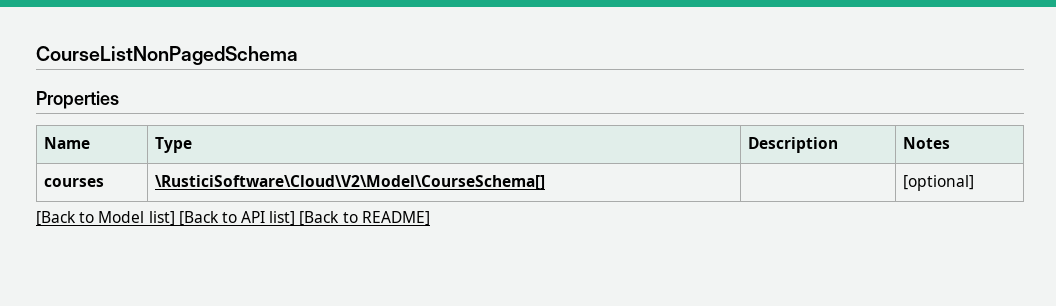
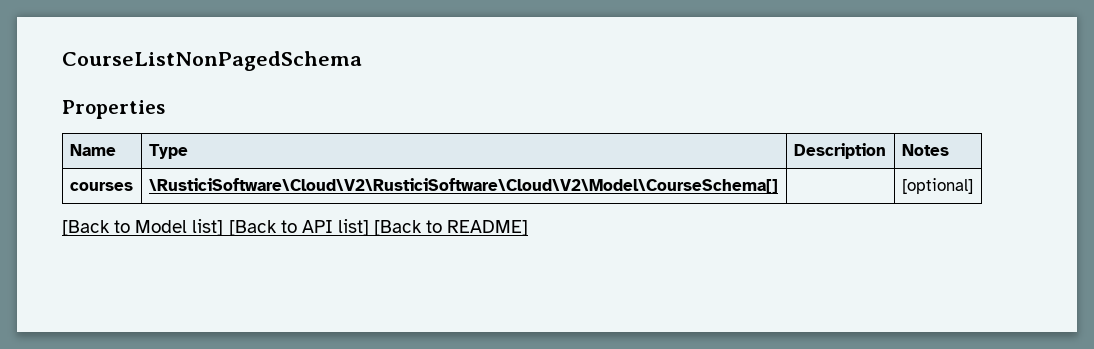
[154,175,545,190] \RusticiSoftware\Cloud\V2\Model\CourseSchema[] -> [148,178,778,194] \RusticiSoftware\Cloud\V2\RusticiSoftware\Cloud\V2\Model\CourseSchema[]

